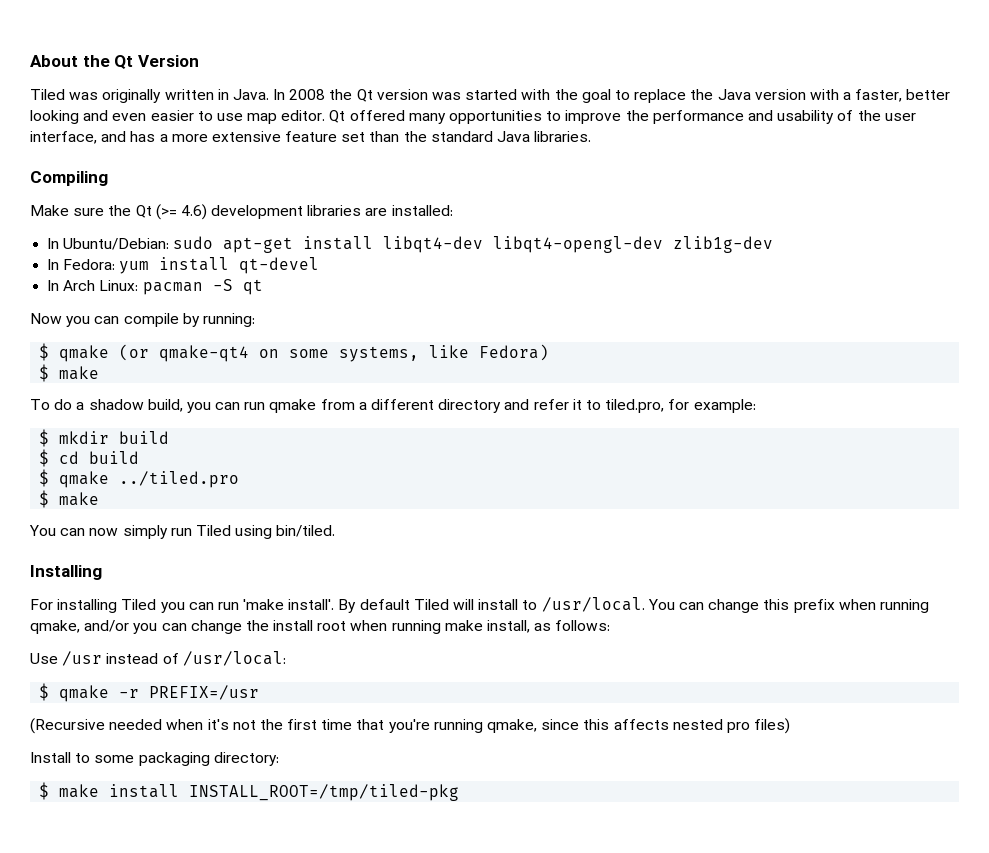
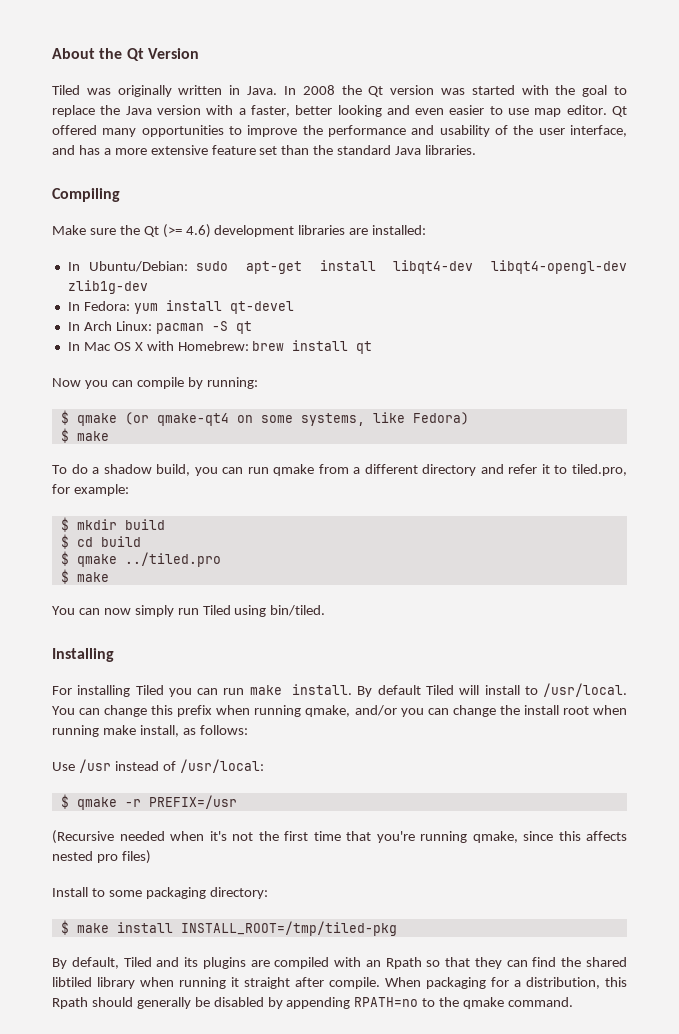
(263, 287) none -> [67,340,373,354] // In Mac OS X with Homebrew: brew install qt
[243,599,335,610] 'make install'. -> [249,684,353,695] make install.
(460, 792) none -> [52,957,627,969] [52,977,627,989] [52,997,574,1009] // By default, Tiled and its plugins are compiled with an Rpath so that they can find the shared libtiled library when running it straight after compile. When packaging for a distribution, this Rpath should generally be disabled by appending RPATH=no to the qmake command.

